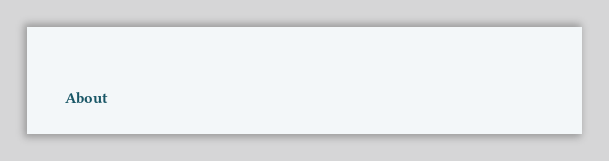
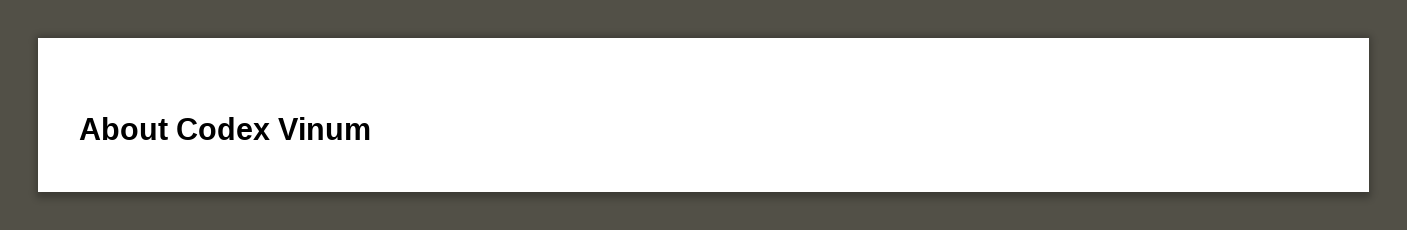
(108, 98) none -> [176,117,372,140] Codex Vinum

